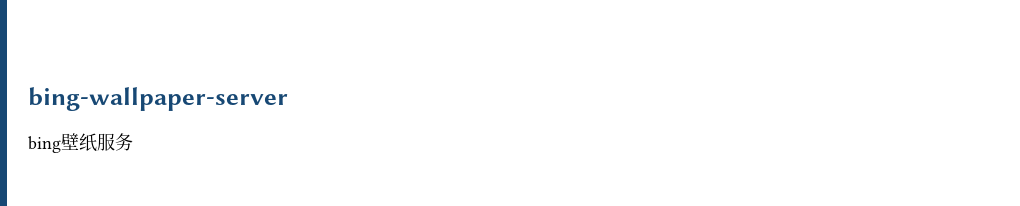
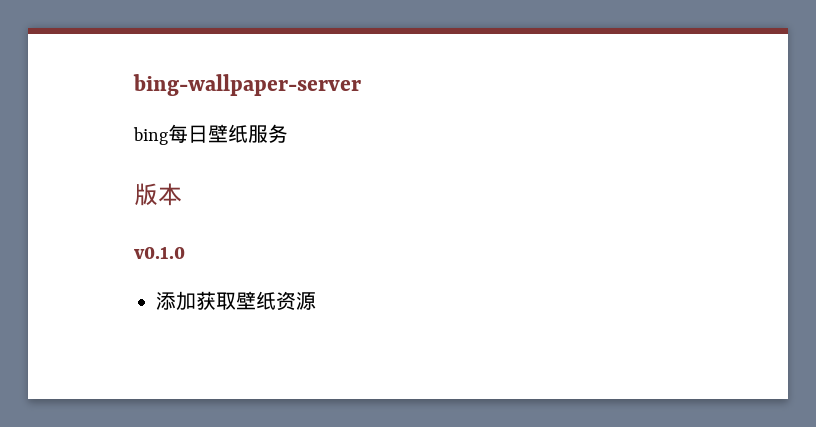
(61, 144) none -> [168,124,208,143] 每日
(133, 142) none -> [134,183,182,206] [134,246,185,259] [156,291,316,311] // 版本 // v0.1.0 // 添加获取壁纸资源

